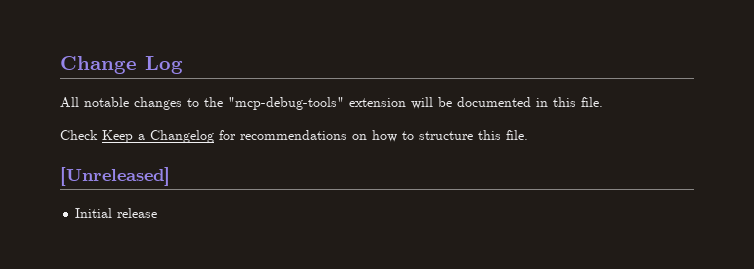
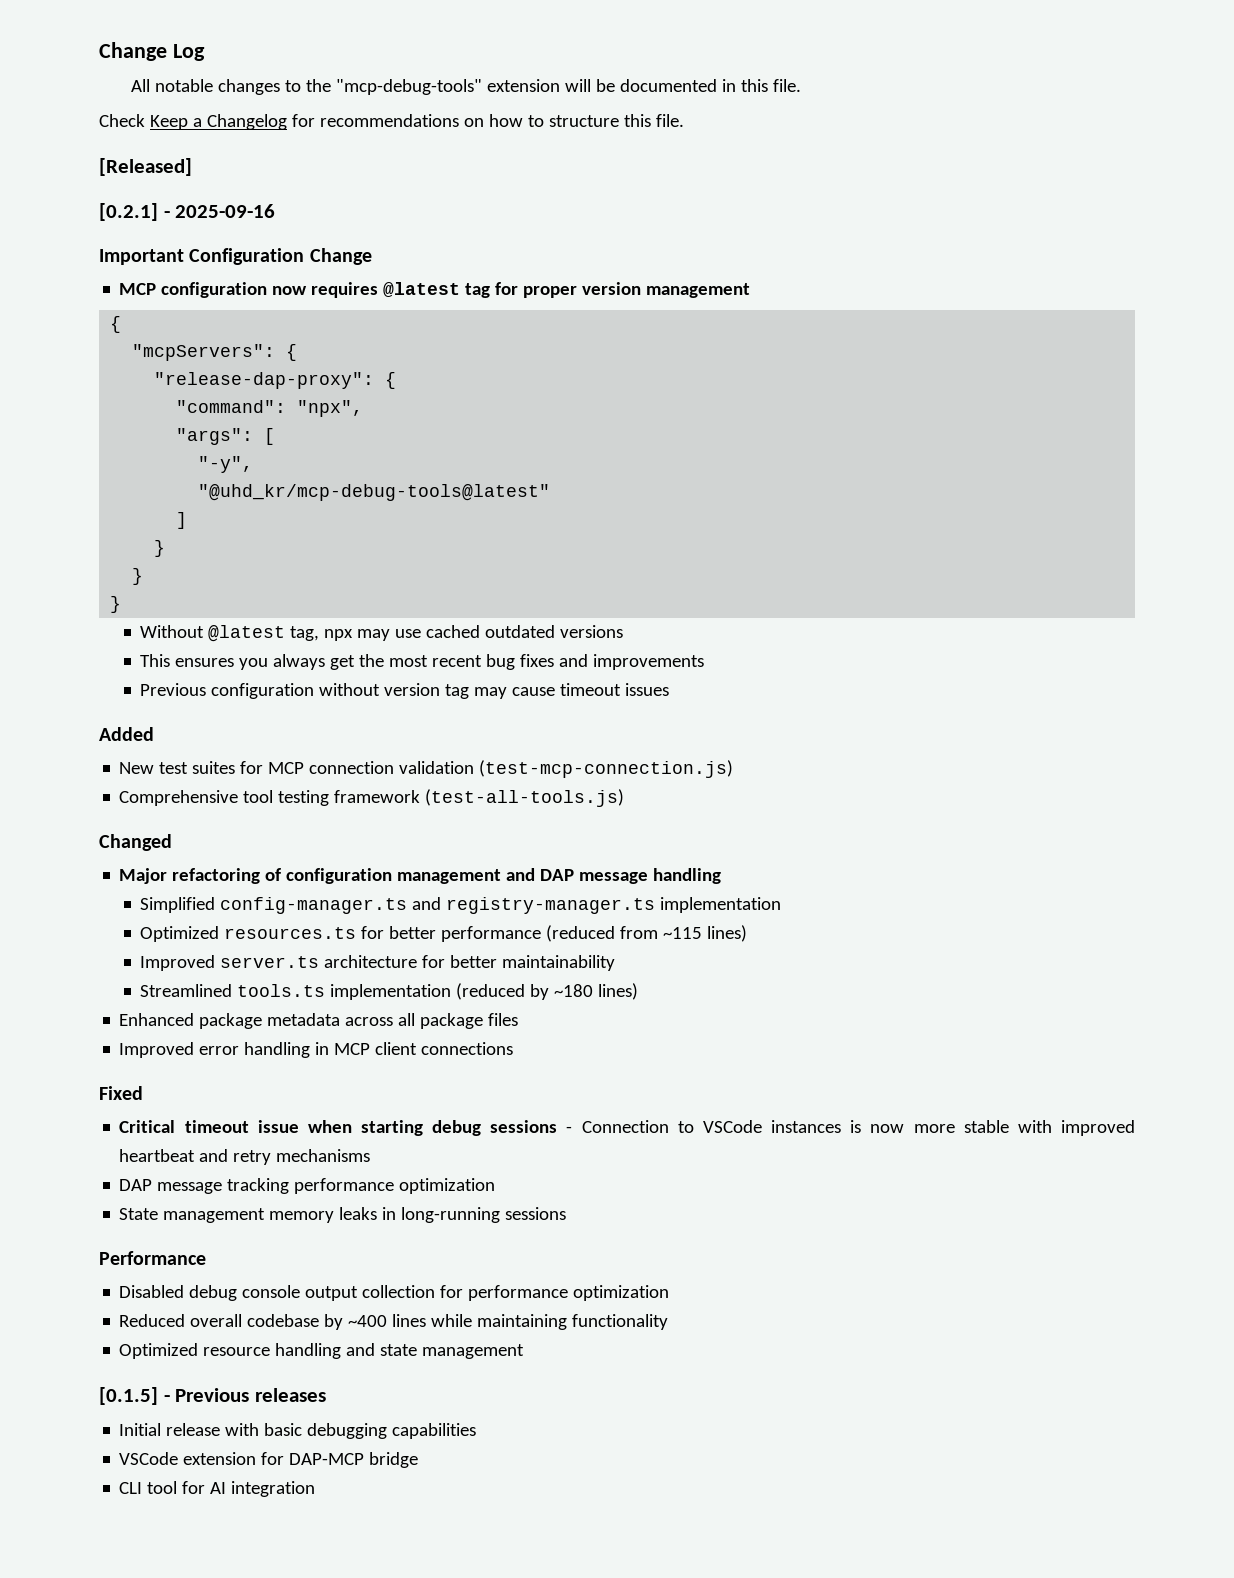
[60,167,170,186] [75,208,158,218] [Unreleased] // Initial release -> [99,158,192,176] [99,203,276,221] [99,248,372,265] [119,282,751,298] [110,316,122,333] [132,344,298,361] [154,372,397,389] [176,400,364,417] [176,428,276,445] [198,456,254,473] [198,484,551,501] [176,512,188,529] [154,540,166,557] [132,568,144,585] [110,596,122,613] [140,625,624,642] [140,654,705,670] [140,683,670,699] [99,727,154,741] [119,760,734,778] [119,789,625,807] [99,834,172,851] [119,868,722,884] [140,897,782,914] [140,925,748,942] [140,955,616,971] [140,983,639,1000] [119,1013,519,1029] [119,1042,514,1058] [99,1086,143,1100] [119,1120,1135,1136] [119,1149,371,1165] [119,1178,496,1194] [119,1207,567,1223] [99,1251,206,1265] [119,1285,670,1301] [119,1314,669,1330] [119,1343,525,1359] [99,1387,326,1405] [119,1423,477,1439] [119,1452,419,1468] [119,1481,316,1497] [Released] // [0.2.1] - 2025-09-16 // Important Configuration Change // MCP configuration now requires @latest tag for proper version management // { // "mcpServers": { // "release-dap-proxy": { // "command": "npx", // "args": [ // "-y", // "@uhd_kr/mcp-debug-tools@latest" // ] // } // } // } // Without @latest tag, npx may use cached outdated versions // This ensures you always get the most recent bug fixes and improvements // Previous configuration without version tag may cause timeout issues // Added // New test suites for MCP connection validation (test-mcp-connection.js) // Comprehensive tool testing framework (test-all-tools.js) // Changed // Major refactoring of configuration management and DAP message handling // Simplified config-manager.ts and registry-manager.ts implementation // Optimized resources.ts for better performance (reduced from ~115 lines) // Improved server.ts architecture for better maintainability // Streamlined tools.ts implementation (reduced by ~180 lines) // Enhanced package metadata across all package files // Improved error handling in MCP client connections // Fixed // Critical timeout issue when starting debug sessions - Connection to VSCode instances is now more stable with improved heartbeat and retry mechanisms // DAP message tracking performance optimization // State management memory leaks in long-running sessions // Performance // Disabled debug console output collection for performance optimization // Reduced overall codebase by ~400 lines while maintaining functionality // Optimized resource handling and state management // [0.1.5] - Previous releases // Initial release with basic debugging capabilities // VSCode extension for DAP-MCP bridge // CLI tool for AI integration

